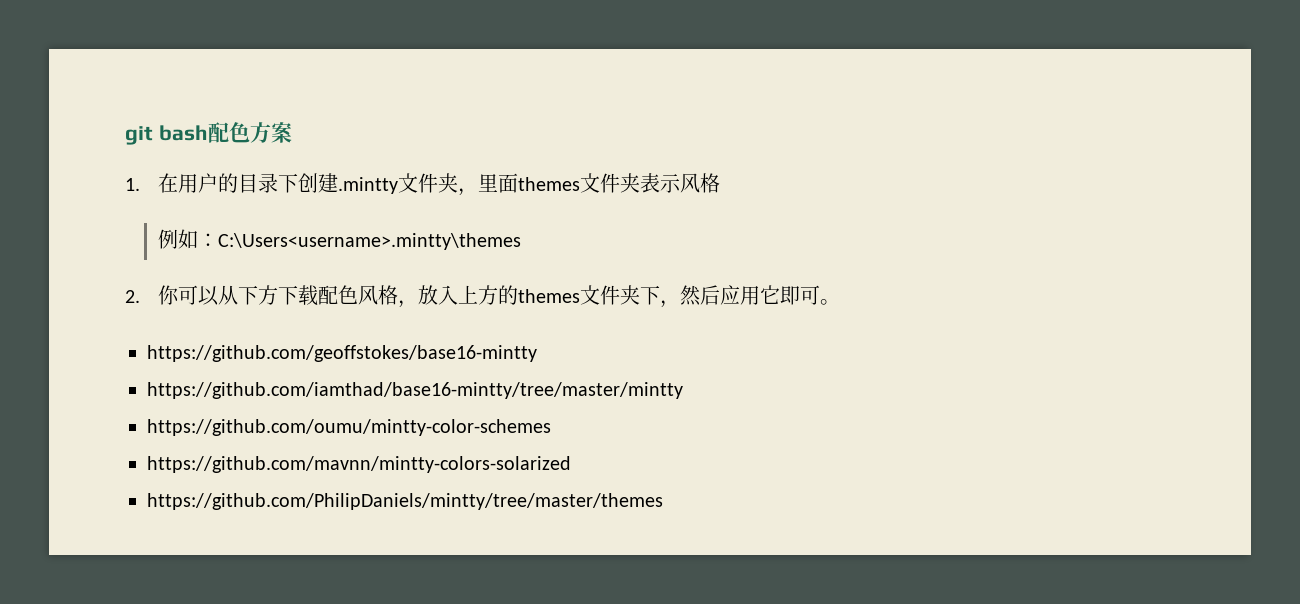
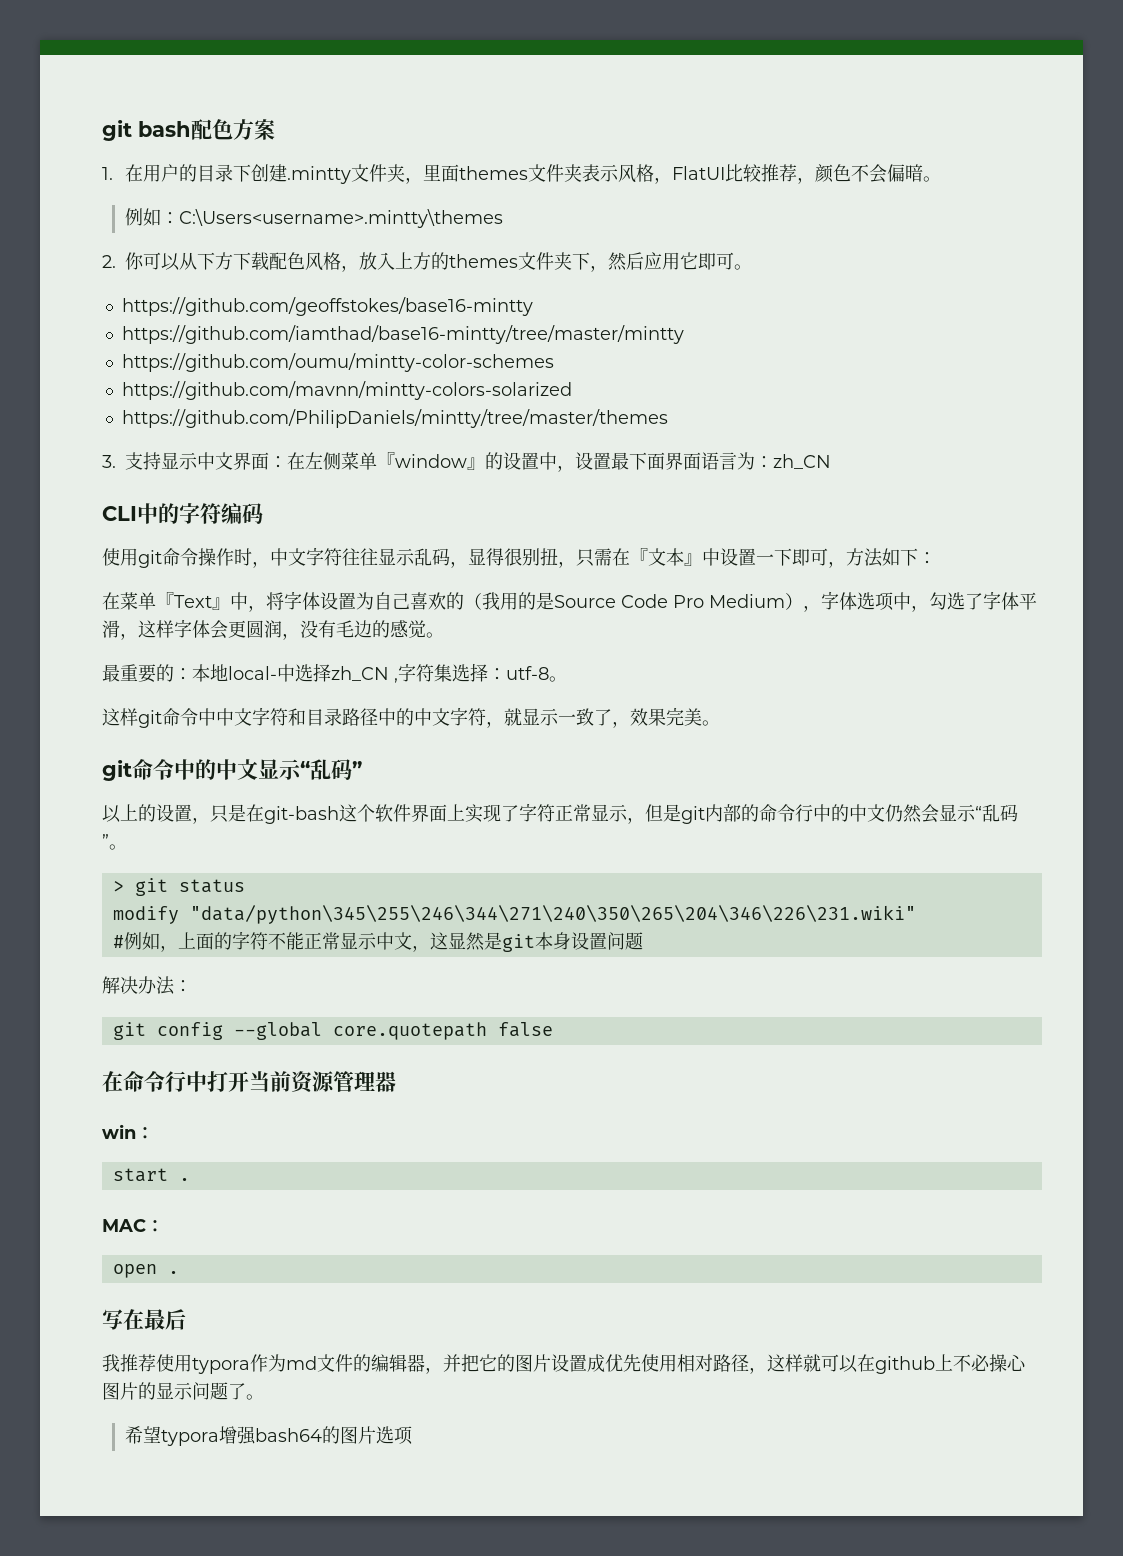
(721, 183) none -> [654,164,942,184] ，FlatUI比较推荐，颜色不会偏暗。
(663, 501) none -> [102,452,832,472] [102,503,263,524] [102,547,936,568] [102,591,1037,612] [102,619,444,640] [102,663,567,683] [102,707,720,728] [102,759,362,781] [102,803,1018,824] [102,834,127,850] [112,878,245,896] [112,905,916,924] [112,931,643,952] [102,976,192,995] [112,1022,553,1040] [102,1071,396,1094] [102,1124,154,1139] [112,1168,190,1182] [102,1219,164,1232] [112,1264,179,1278] [102,1309,186,1330] [102,1354,1026,1374] [102,1382,264,1400] [125,1426,414,1446] // 3.支持显示中文界面：在左侧菜单『window』的设置中，设置最下面界面语言为：zh_CN // CLI中的字符编码 // 使用git命令操作时，中文字符往往显示乱码，显得很别扭，只需在『文本』中设置一下即可，方法如下： // 在菜单『Text』中，将字体设置为自己喜欢的（我用的是Source Code Pro Medium），字体选项中，勾选了字体平滑，这样字体会更圆润，没有毛边的感觉。 // 最重要的：本地local-中选择zh_CN ,字符集选择：utf-8。 // 这样git命令中中文字符和目录路径中的中文字符，就显示一致了，效果完美。 // git命令中的中文显示“乱码” // 以上的设置，只是在git-bash这个软件界面上实现了字符正常显示，但是git内部的命令行中的中文仍然会显示“乱码”。 // > git status // modify "data/python\345\255\246\344\271\240\350\265\204\346\226\231.wiki" // #例如，上面的字符不能正常显示中文，这显然是git本身设置问题 // 解决办法： // git config --global core.quotepath false // 在命令行中打开当前资源管理器 // win： // start . // MAC： // open . // 写在最后 // 我推荐使用typora作为md文件的编辑器，并把它的图片设置成优先使用相对路径，这样就可以在github上不必操心图片的显示问题了。 // 希望typora增强bash64的图片选项

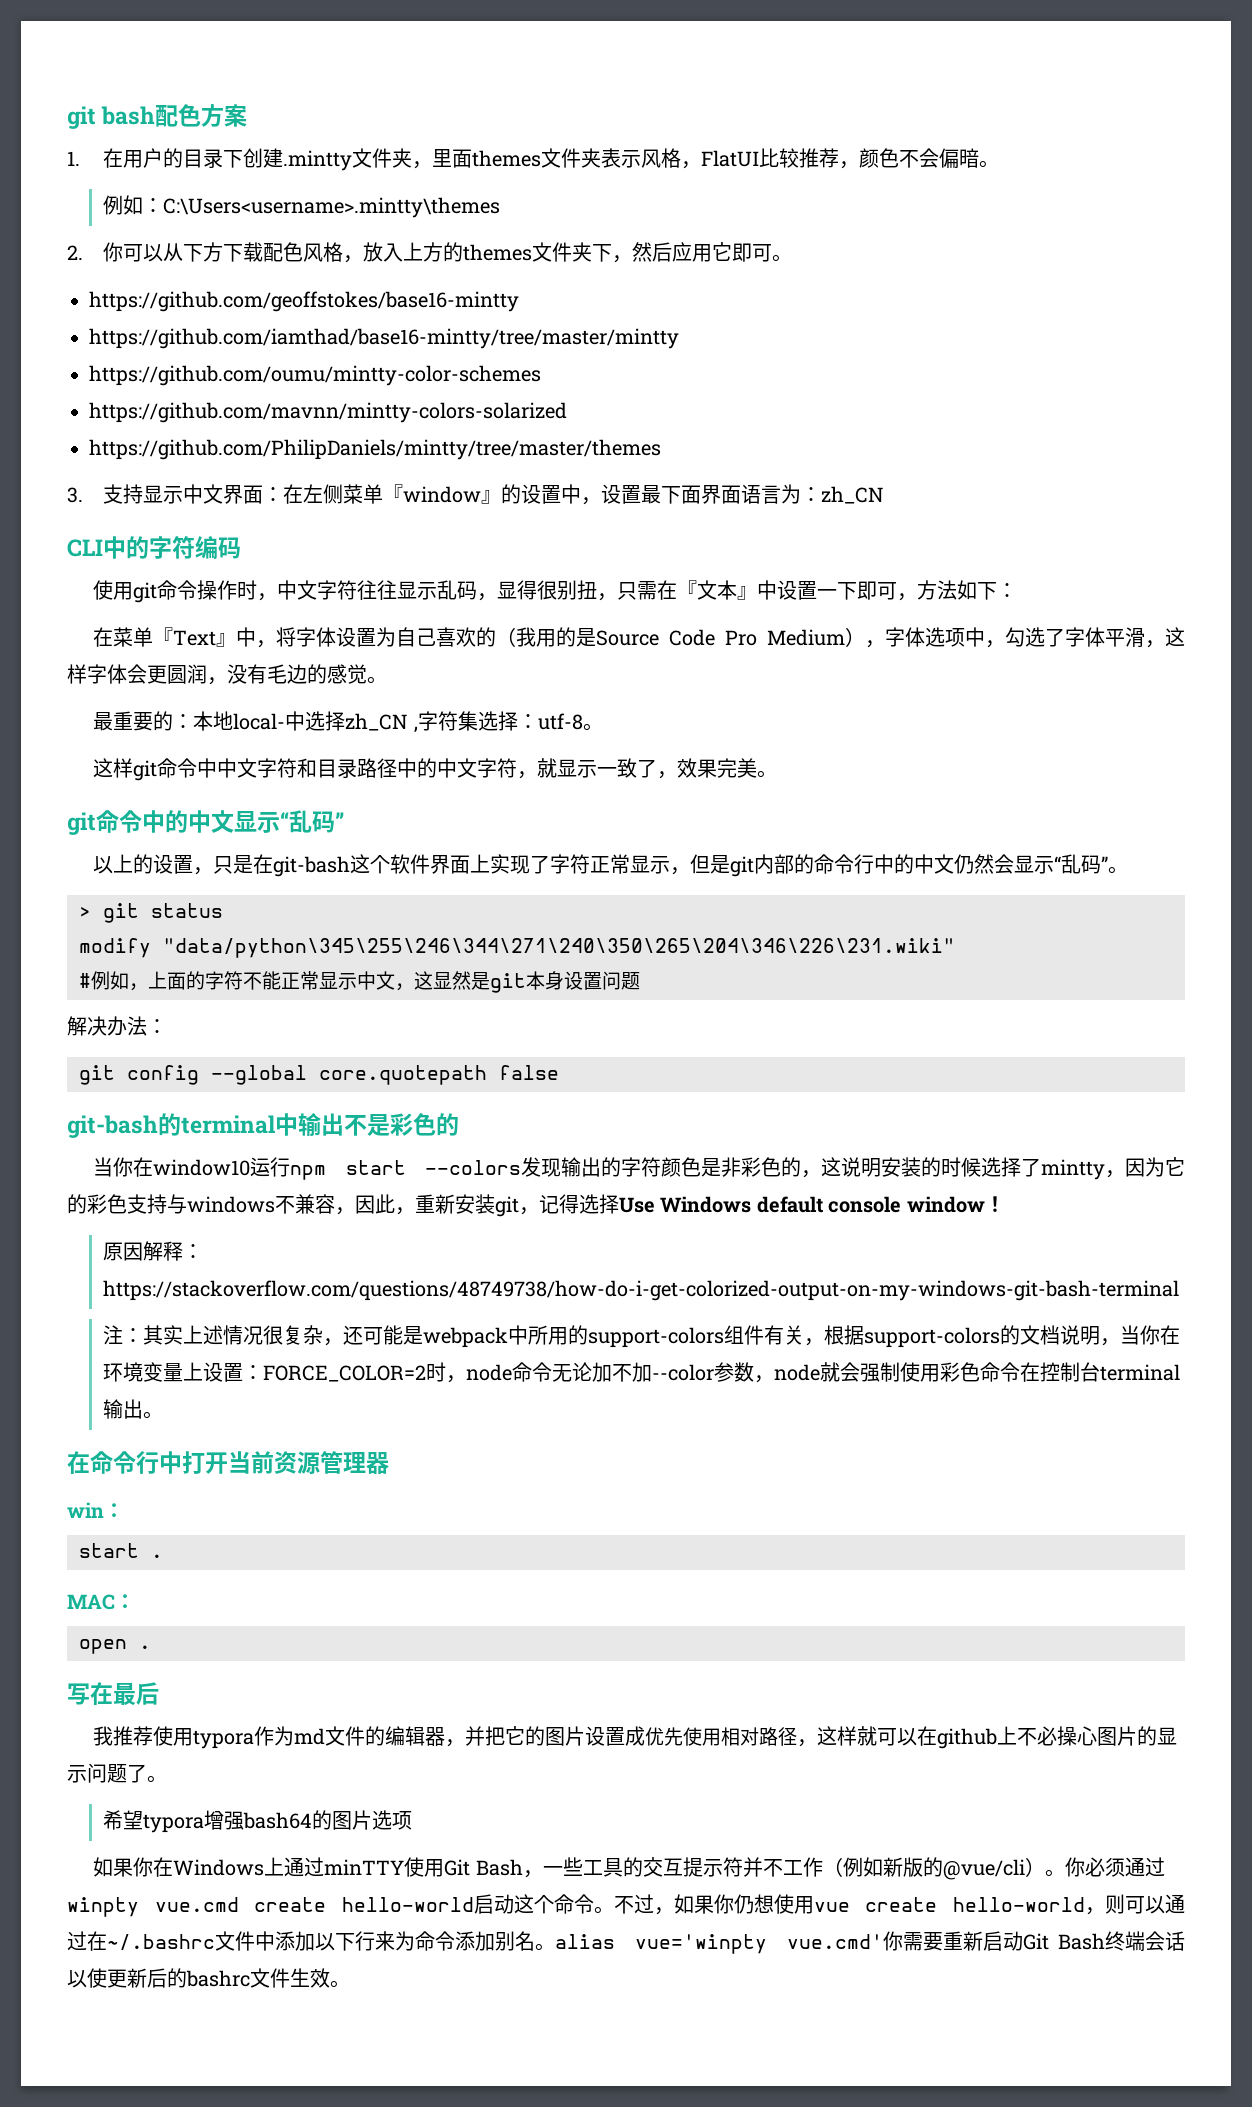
(553, 1029) none -> [67,1113,459,1138] [93,1157,1185,1180] [67,1194,1005,1217] [102,1241,203,1261] [102,1280,1179,1301] [102,1325,1180,1348] [102,1362,1180,1383] [102,1399,163,1419] // git-bash的terminal中输出不是彩色的 // 当你在window10运行npm start --colors发现输出的字符颜色是非彩色的，这说明安装的时候选择了mintty，因为它的彩色支持与windows不兼容，因此，重新安装git，记得选择Use Windows default console window！ // 原因解释：https://stackoverflow.com/questions/48749738/how-do-i-get-colorized-output-on-my-windows-git-bash-terminal // 注：其实上述情况很复杂，还可能是webpack中所用的support-colors组件有关，根据support-colors的文档说明，当你在环境变量上设置：FORCE_COLOR=2时，node命令无论加不加--color参数，node就会强制使用彩色命令在控制台terminal输出。
(414, 1435) none -> [93,1857,1165,1880] [67,1894,1185,1917] [67,1931,1185,1954] [67,1968,350,1988] // 如果你在Windows上通过minTTY使用Git Bash，一些工具的交互提示符并不工作（例如新版的@vue/cli）。你必须通过winpty vue.cmd create hello-world启动这个命令。不过，如果你仍想使用vue create hello-world，则可以通过在~/.bashrc文件中添加以下行来为命令添加别名。alias vue='winpty vue.cmd'你需要重新启动Git Bash终端会话以使更新后的bashrc文件生效。

